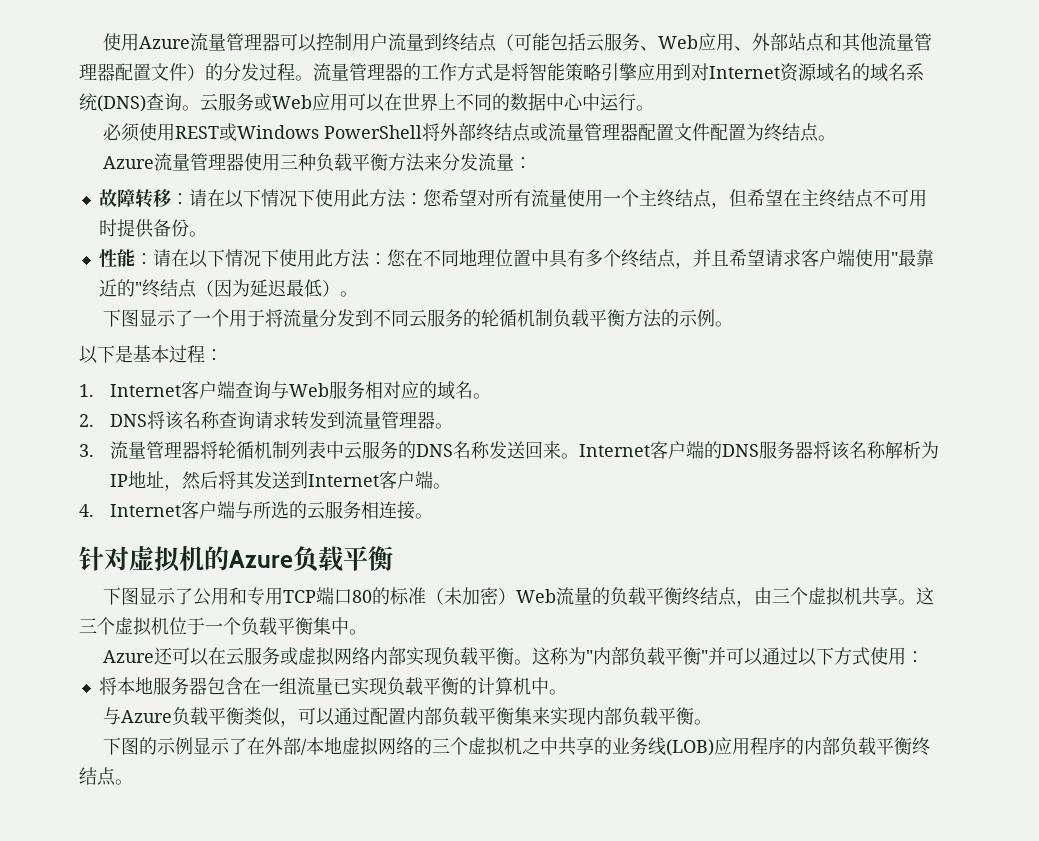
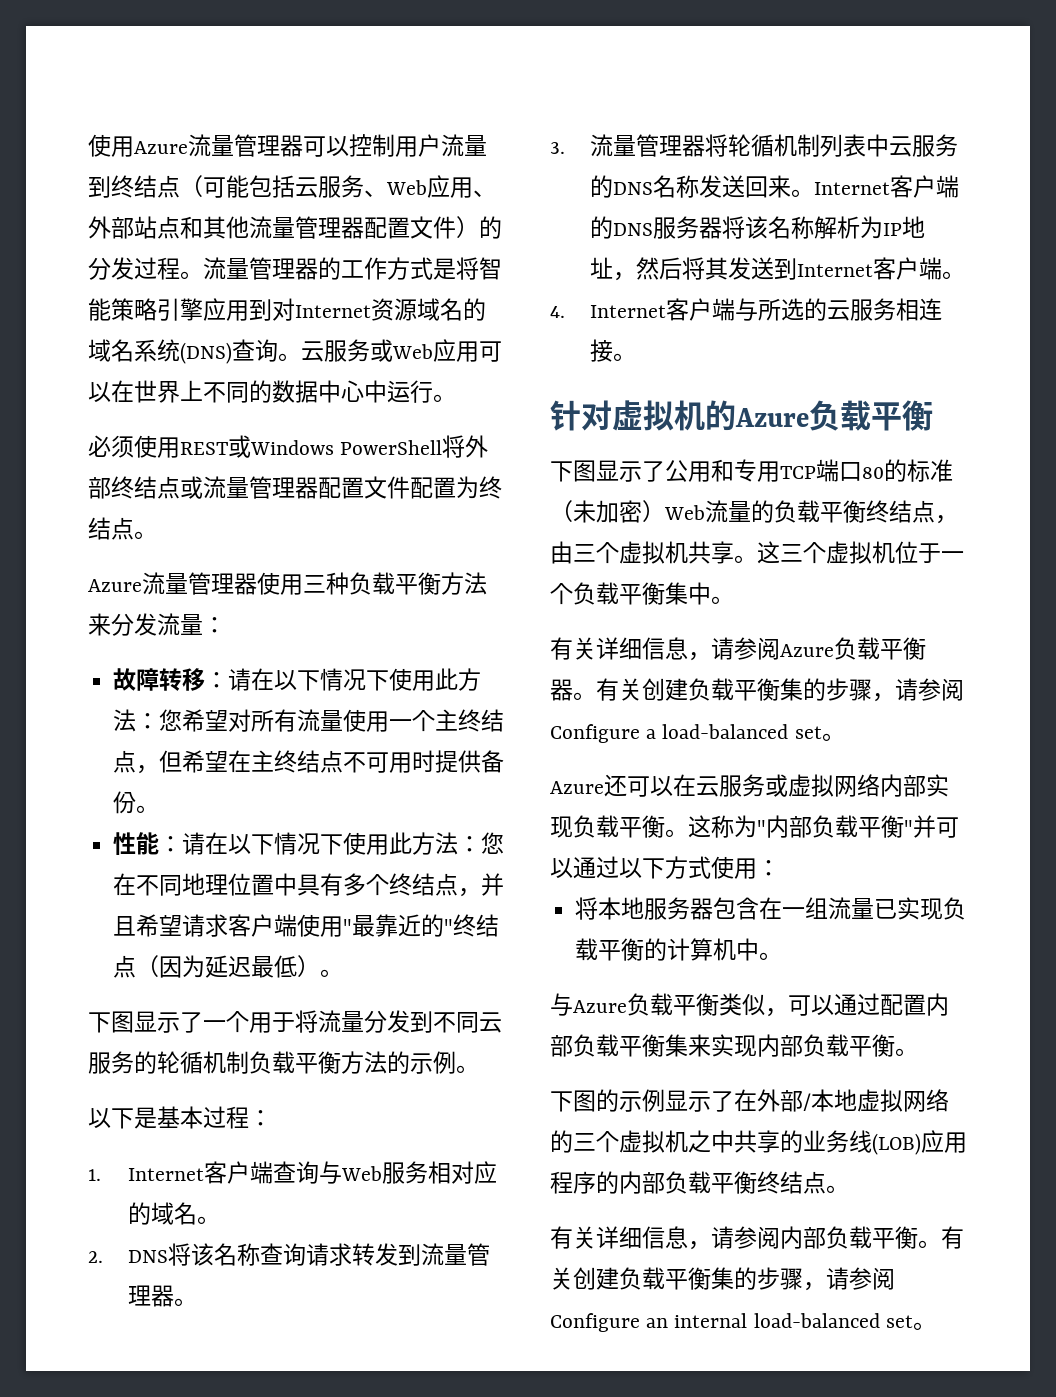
(367, 632) none -> [550,637,926,661] [550,678,964,702] [550,724,845,743] // 有关详细信息，请参阅Azure负载平衡器。有关创建负载平衡集的步骤，请参阅Configure a load-balanced set。
(133, 782) none -> [550,1226,964,1250] [550,1267,895,1291] [550,1313,936,1332] // 有关详细信息，请参阅内部负载平衡。有关创建负载平衡集的步骤，请参阅Configure an internal load-balanced set。

